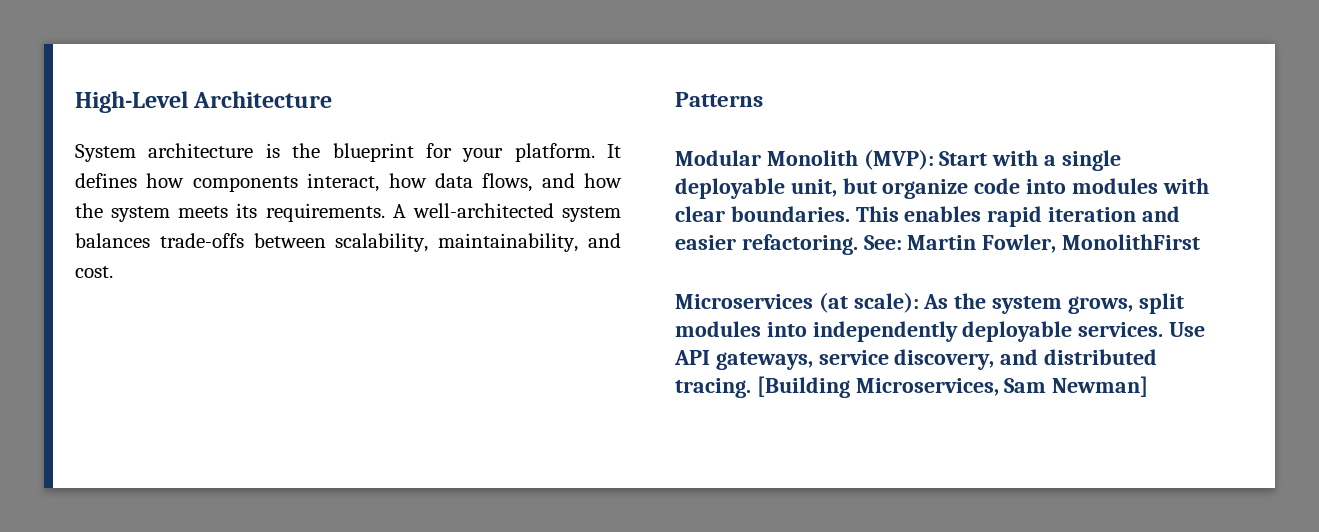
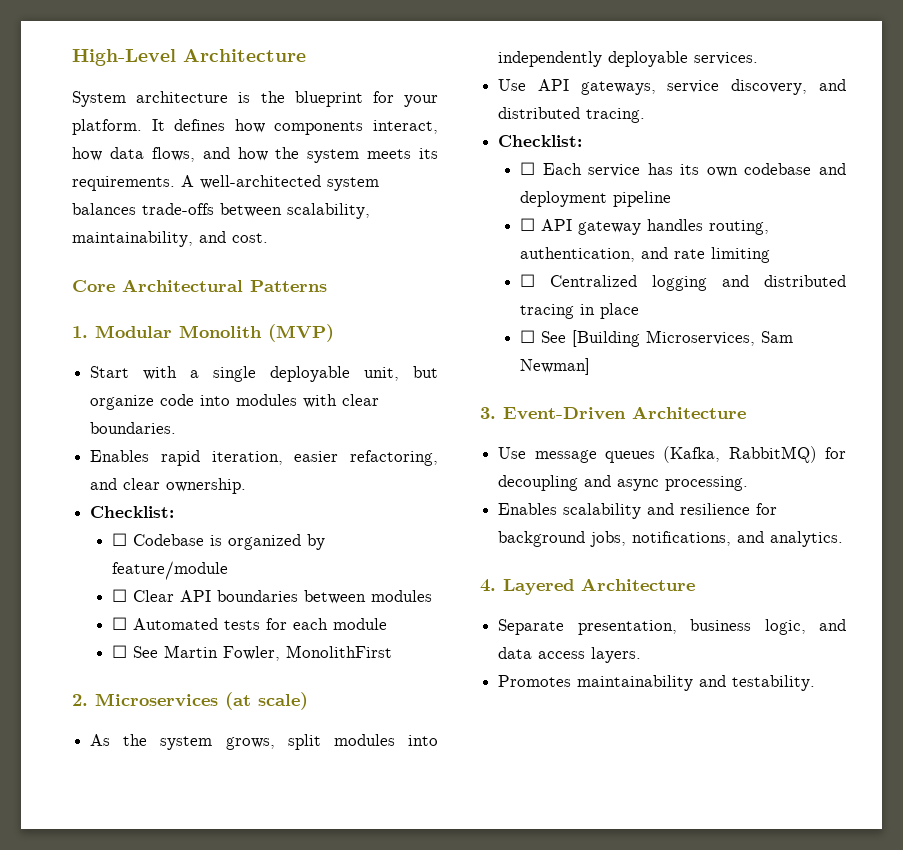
(113, 272) none -> [72,279,243,292] Core Architectural
(763, 99) none -> [72,326,88,338] 1.
[863,149,934,170] (MVP): -> [268,324,334,342] (MVP) //
[855,206,1180,227] [675,234,902,255] This enables rapid iteration and easier refactoring. See: -> [90,450,438,466] [90,478,247,494] [90,506,175,518] [112,533,326,550] [112,561,229,580] [112,589,433,604] [112,617,388,630] [112,645,159,658] // Enables rapid iteration, easier refactoring, and clear ownership. // Checklist: // ☐ Codebase is organized by feature/module // ☐ Clear API boundaries between modules // ☐ Automated tests for each module // ☐ See
(1201, 242) none -> [72,694,88,706] 2.
[853,292,919,313] scale): -> [258,692,308,710] scale) //
(1164, 329) none -> (759, 58) //
[756,376,1149,398] [Building Microservices, Sam Newman] -> [498,135,583,147] [520,162,846,177] [520,191,672,207] [520,218,770,235] [520,247,771,263] [520,274,846,291] [520,303,640,319] [520,330,794,347] [520,358,591,375] [480,406,746,420] [498,446,846,463] [498,475,749,491] [498,503,778,519] [498,531,844,547] [480,578,695,595] [498,619,846,635] [498,647,642,663] [498,675,816,691] // Checklist: // ☐ Each service has its own codebase and deployment pipeline // ☐ API gateway handles routing, authentication, and rate limiting // ☐ Centralized logging and distributed tracing in place // ☐ See [Building Microservices, Sam Newman] // 3. Event-Driven Architecture // Use message queues (Kafka, RabbitMQ) for decoupling and async processing. // Enables scalability and resilience for background jobs, notifications, and analytics. // 4. Layered Architecture // Separate presentation, business logic, and data access layers. // Promotes maintainability and testability.

